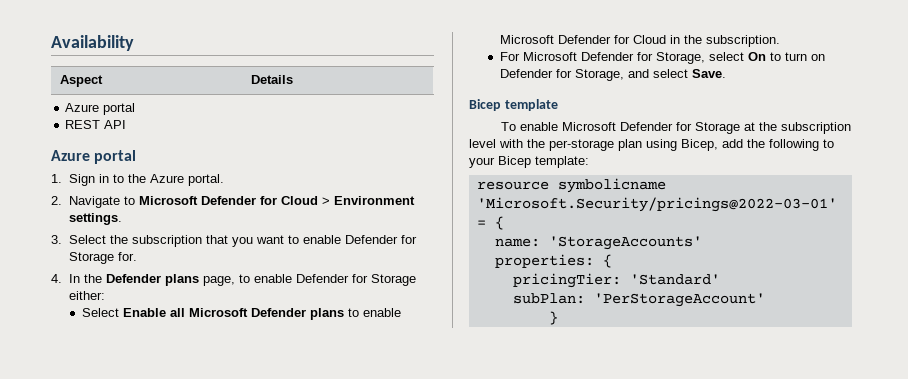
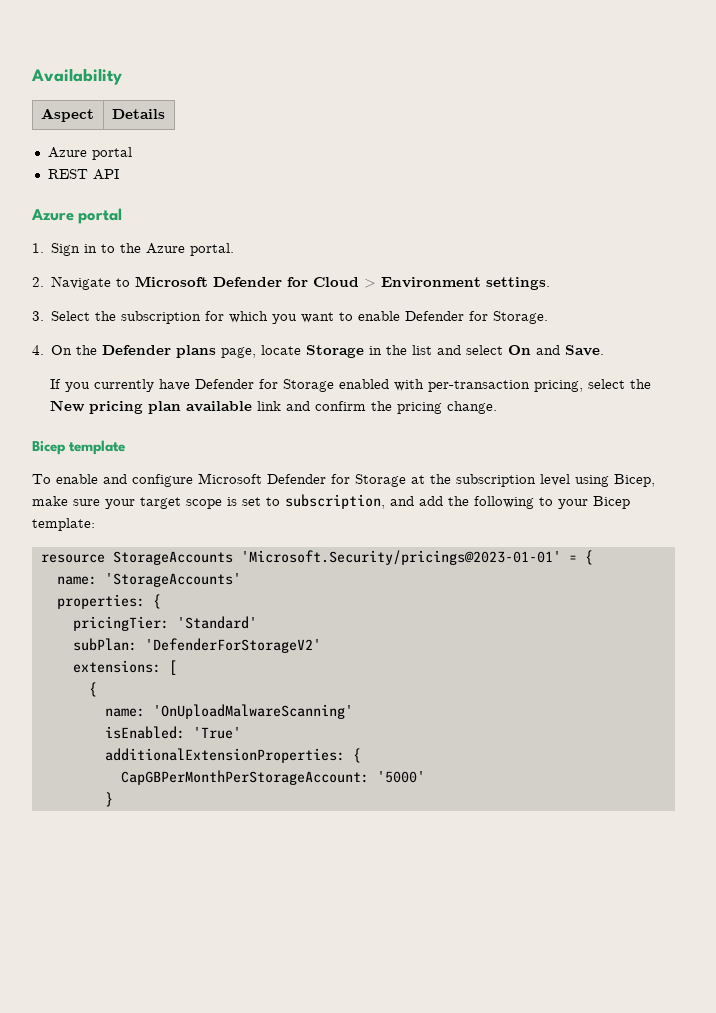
[205,235,228,244] that -> [205,311,269,323] for which
[68,252,137,264] Storage for. -> [493,311,549,324] Storage.
[68,274,80,283] In -> [51,345,73,355] On
[238,274,416,286] [68,291,105,300] [81,308,401,320] [499,35,780,47] [499,52,825,64] [499,69,726,81] to enable Defender for Storage either: // Select Enable all Microsoft Defender plans to enable Microsoft Defender for Cloud in the subscription. // For Microsoft Defender for Storage, select On to turn on Defender for Storage, and select Save. -> [261,345,605,358] [50,379,652,392] [50,400,498,414] locate Storage in the list and select On and Save. // If you currently have Defender for Storage enabled with per-transaction pricing, select the New pricing plan available link and confirm the pricing change.
(559, 126) none -> [103,474,193,487] and configure
[499,139,718,151] with the per-storage plan using Bicep, -> [575,474,655,487] [32,494,414,509] using Bicep, make sure your target scope is set to subscription, and
[557,178,666,193] [476,197,837,212] symbolicname 'Microsoft.Security/pricings@2022-03-01' -> [112,550,561,565] StorageAccounts 'Microsoft.Security/pricings@2023-01-01'
[593,293,765,307] 'PerStorageAccount' -> [144,638,321,653] [72,660,177,675] [88,682,97,697] [104,704,353,719] [104,726,241,739] [104,748,361,763] [120,770,425,785] 'DefenderForStorageV2' // extensions: [ // { // name: 'OnUploadMalwareScanning' // isEnabled: 'True' // additionalExtensionProperties: { // CapGBPerMonthPerStorageAccount: '5000'

